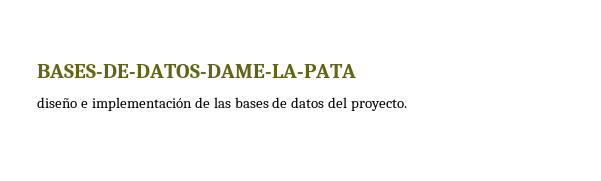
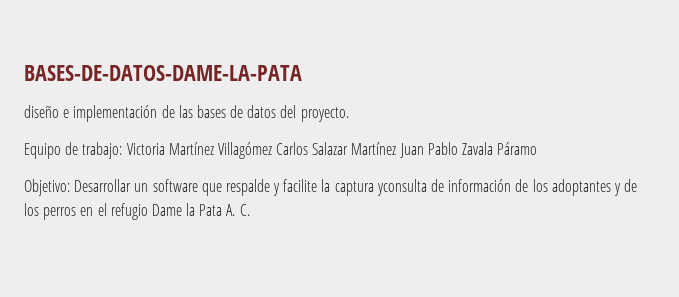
(408, 105) none -> [24,142,538,159] [24,179,638,196] [24,203,250,220] // Equipo de trabajo: Victoria Martínez Villagómez Carlos Salazar Martínez Juan Pablo Zavala Páramo // Objetivo: Desarrollar un software que respalde y facilite la captura yconsulta de información de los adoptantes y de los perros en el refugio Dame la Pata A. C.

